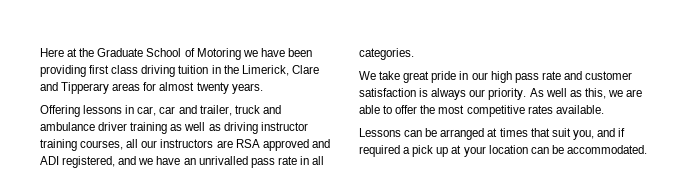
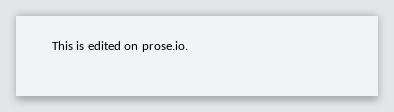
[40,48,312,60] [40,65,319,77] [40,82,263,94] [40,105,281,117] [40,122,308,134] [40,139,330,151] [40,156,325,168] [359,48,414,60] [359,71,633,83] [359,88,643,100] [359,105,604,117] [359,128,626,140] [359,145,647,157] Here at the Graduate School of Motoring we have been providing first class driving tuition in the Limerick, Clare and Tipperary areas for almost twenty years. // Offering lessons in car, car and trailer, truck and ambulance driver training as well as driving instructor training courses, all our instructors are RSA approved and ADI registered, and we have an unrivalled pass rate in all categories. // We take great pride in our high pass rate and customer satisfaction is always our priority. As well as this, we are able to offer the most competitive rates available. // Lessons can be arranged at times that suit you, and if required a pick up at your location can be accommodated. -> [52,41,188,52] This is edited on prose.io.

